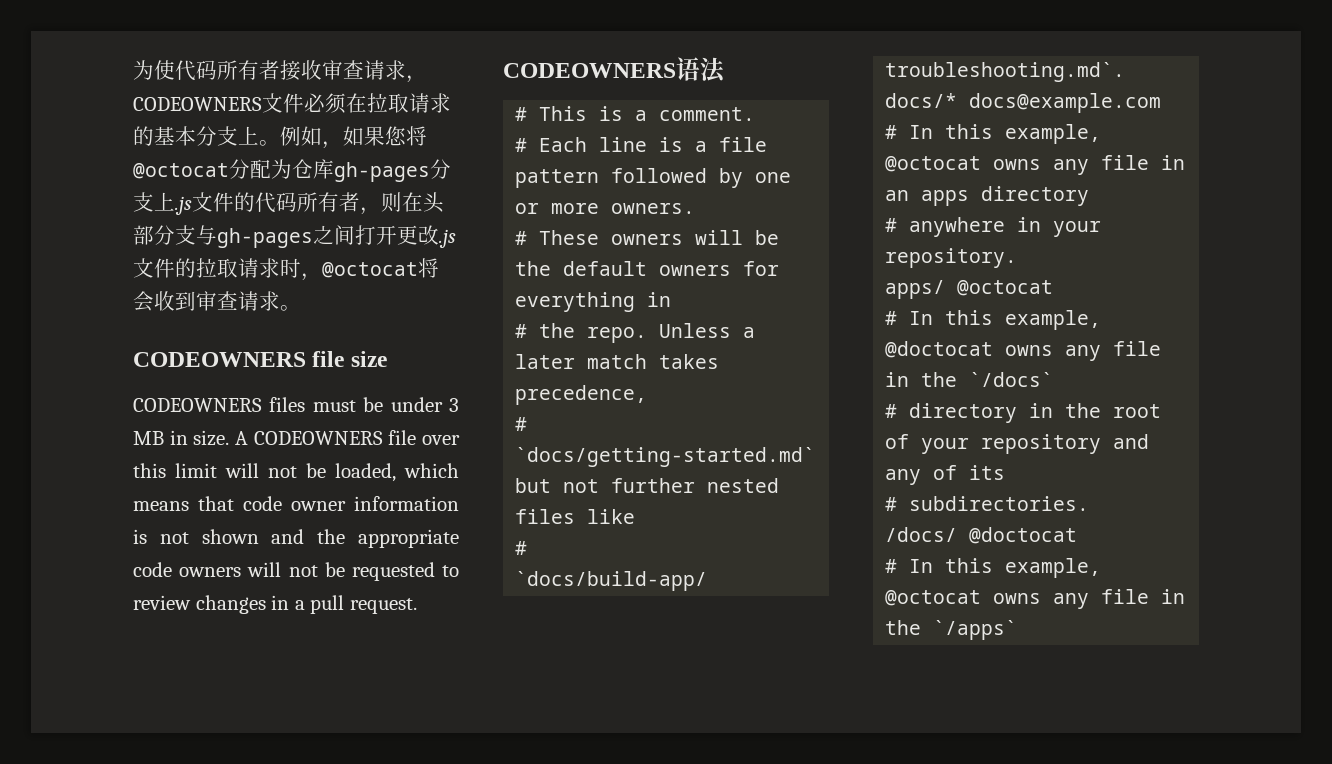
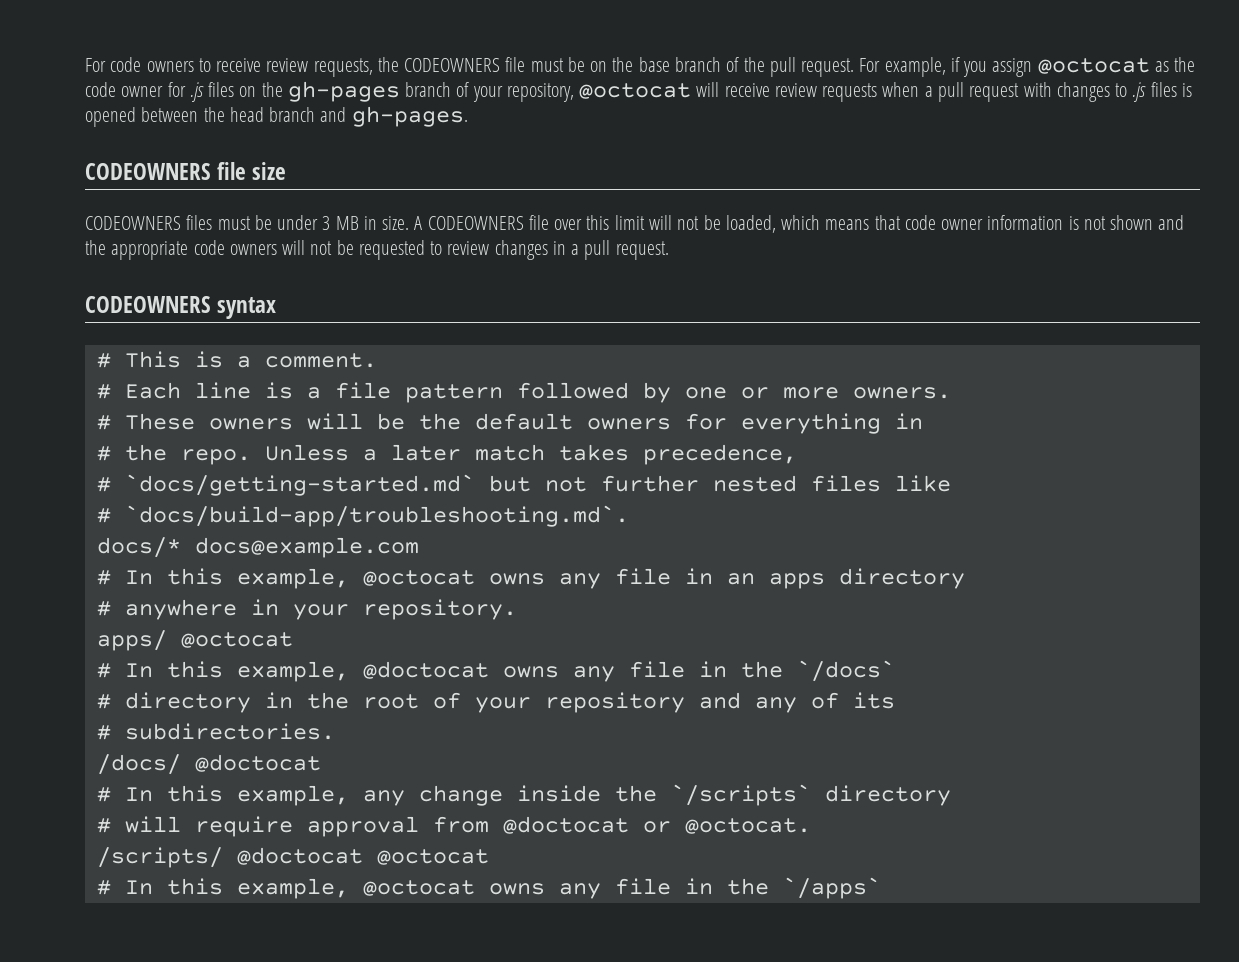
[133,60,427,83] [133,93,451,114] [133,126,427,149] [133,159,451,182] [133,192,444,215] [133,225,456,248] [133,258,439,281] [133,291,301,312] 为使代码所有者接收审查请求，CODEOWNERS文件必须在拉取请求的基本分支上。例如，如果您将@octocat分配为仓库gh-pages分支上.js文件的代码所有者，则在头部分支与gh-pages之间打开更改.js文件的拉取请求时，@octocat将会收到审查请求。 -> [85,57,1196,77] [85,81,1192,102] [85,106,468,127] For code owners to receive review requests, the CODEOWNERS file must be on the base branch of the pull request. For example, if you assign @octocat as the code owner for .js files on the gh-pages branch of your repository, @octocat will receive review requests when a pull request with changes to .js files is opened between the head branch and gh-pages.
[676,57,726,83] 语法 -> [217,297,277,319] syntax
(1078, 535) none -> [96,784,951,806] [96,816,811,837] [96,847,489,868] // # In this example, any change inside the `/scripts` directory // # will require approval from @doctocat or @octocat. // /scripts/ @doctocat @octocat

